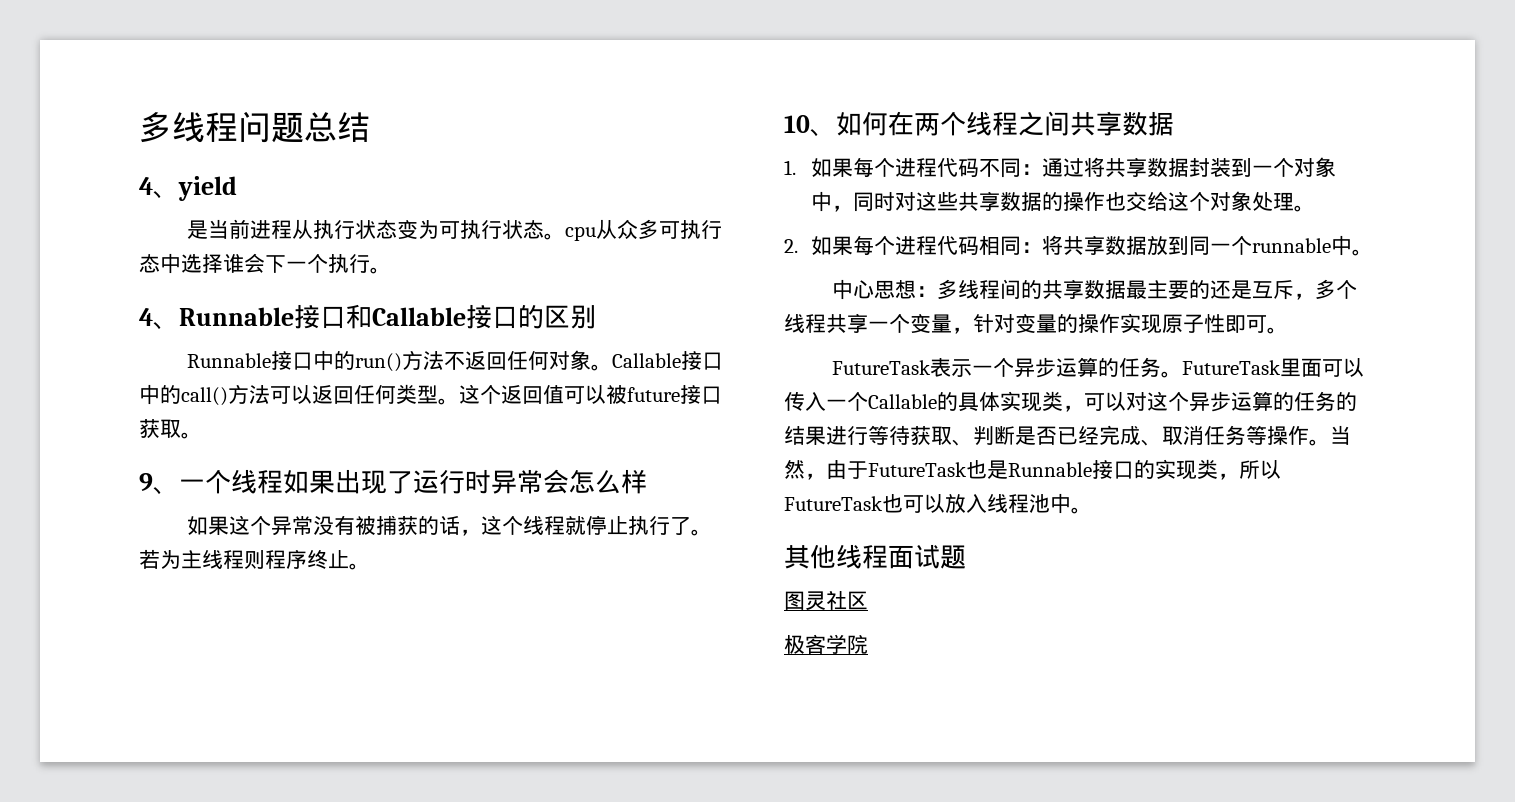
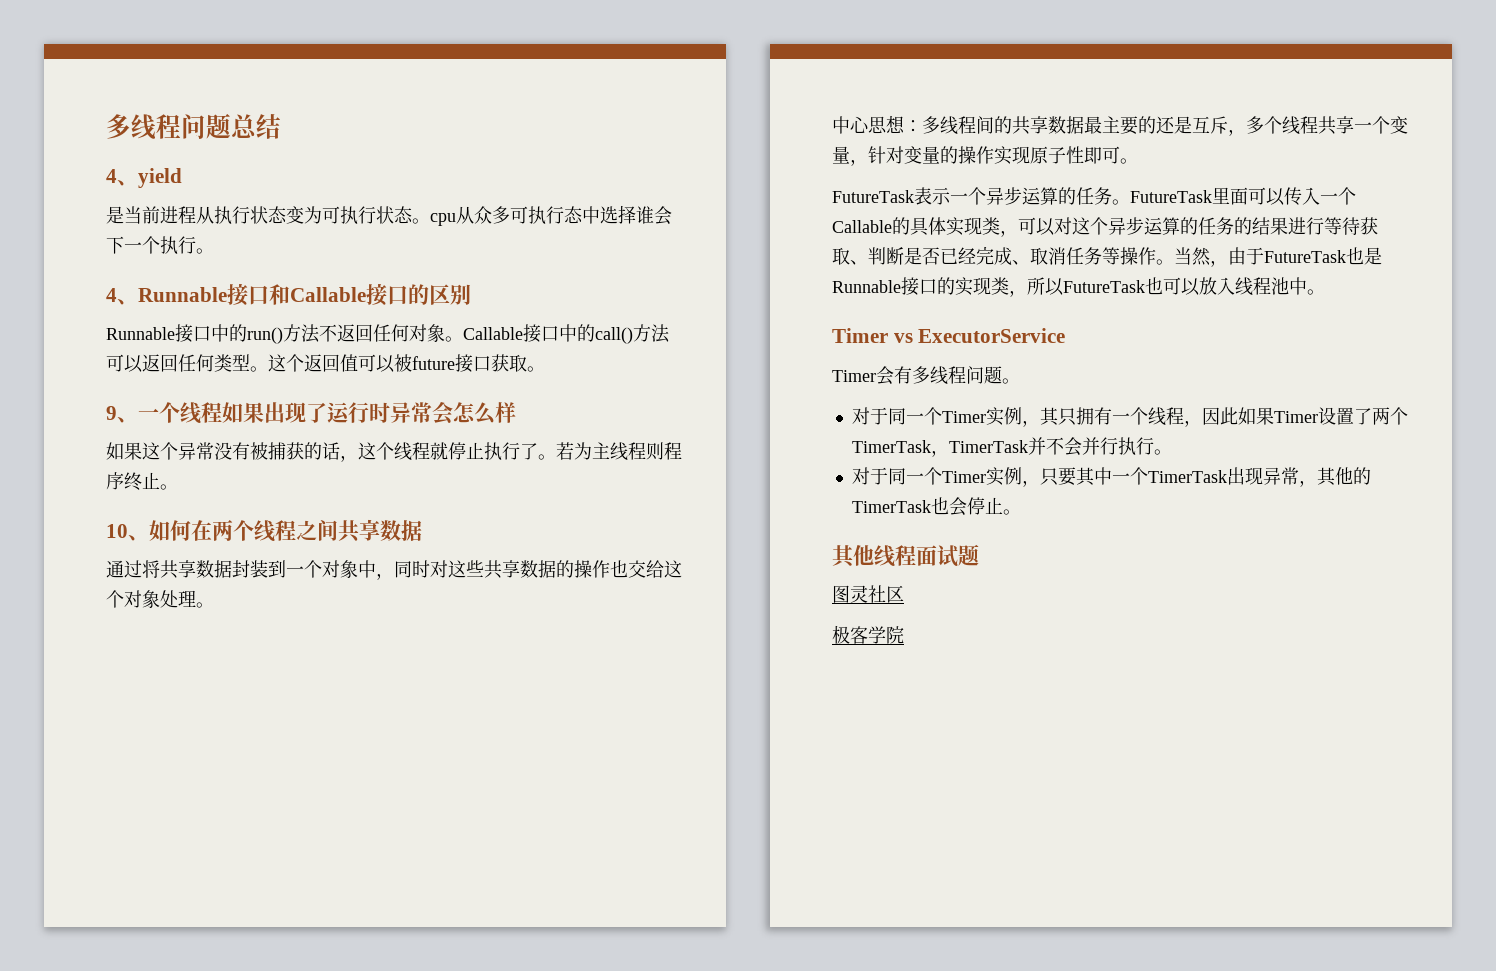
[784,157,1043,178] 1.如果每个进程代码不同： -> (422, 530) none
[784,235,1374,256] // 2.如果每个进程代码相同：将共享数据放到同一个runnable中。 -> (214, 605) none
(1092, 510) none -> [832,328,1066,343] [832,366,1020,385] [851,407,1408,427] [851,437,1172,457] [851,467,1371,487] [851,497,1021,516] // Timer vs ExecutorService // Timer会有多线程问题。 // 对于同一个Timer实例，其只拥有一个线程，因此如果Timer设置了两个TimerTask，TimerTask并不会并行执行。 // 对于同一个Timer实例，只要其中一个TimerTask出现异常，其他的TimerTask也会停止。

